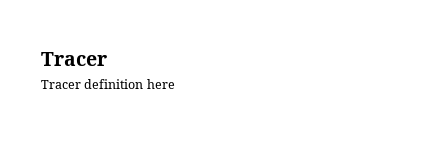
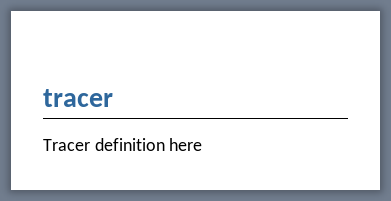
[41,52,107,66] Tracer -> [43,89,113,107] tracer

